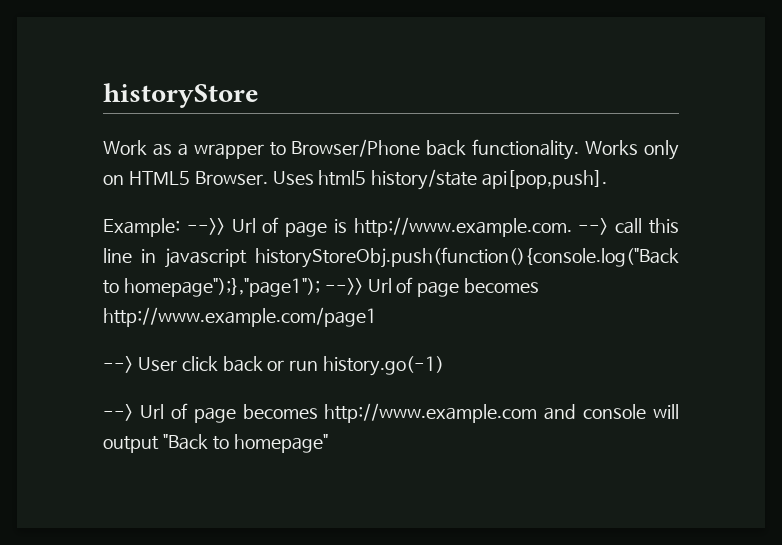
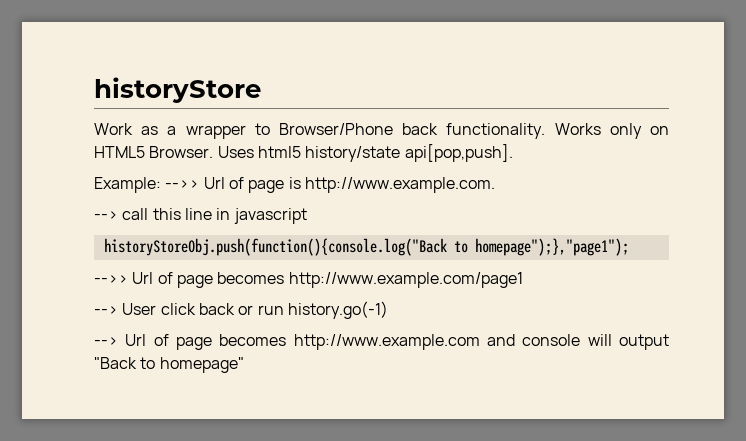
(572, 227) none -> (495, 185) //
(248, 258) none -> (307, 216) //
(320, 287) none -> (629, 247) //

